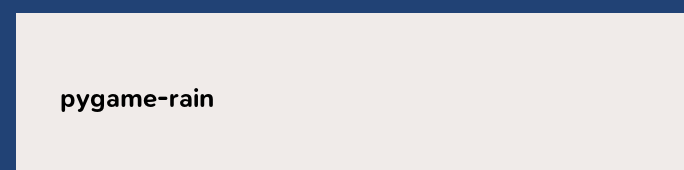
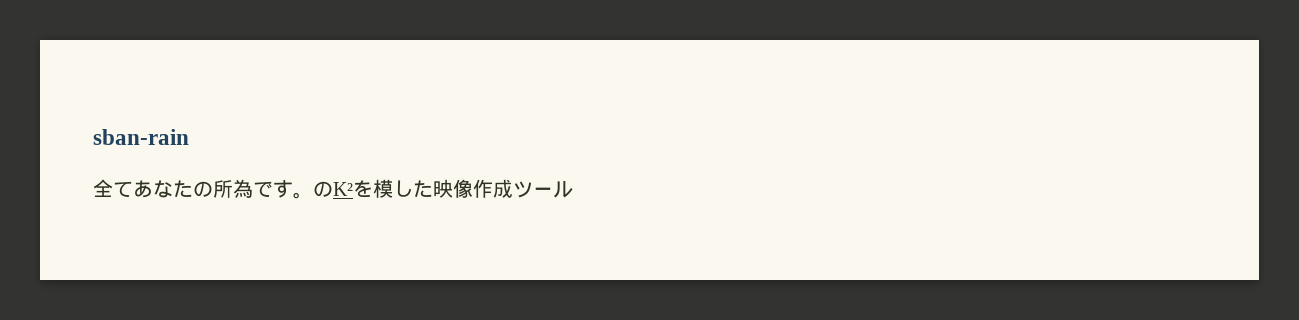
[60,88,214,112] pygame-rain -> [93,129,189,145] [93,179,573,199] sban-rain // 全てあなたの所為です。のK²を模した映像作成ツール

